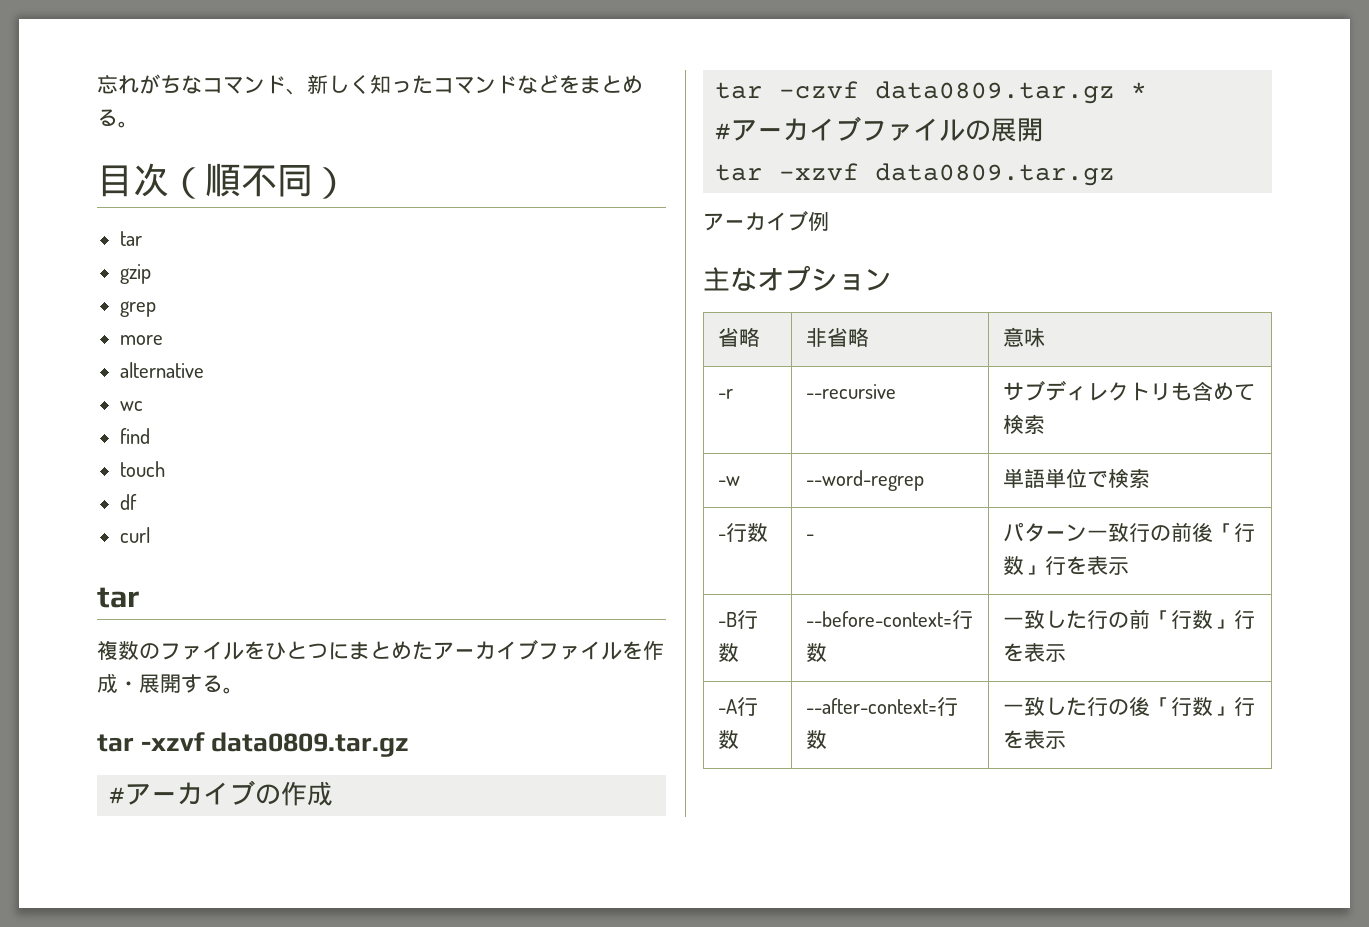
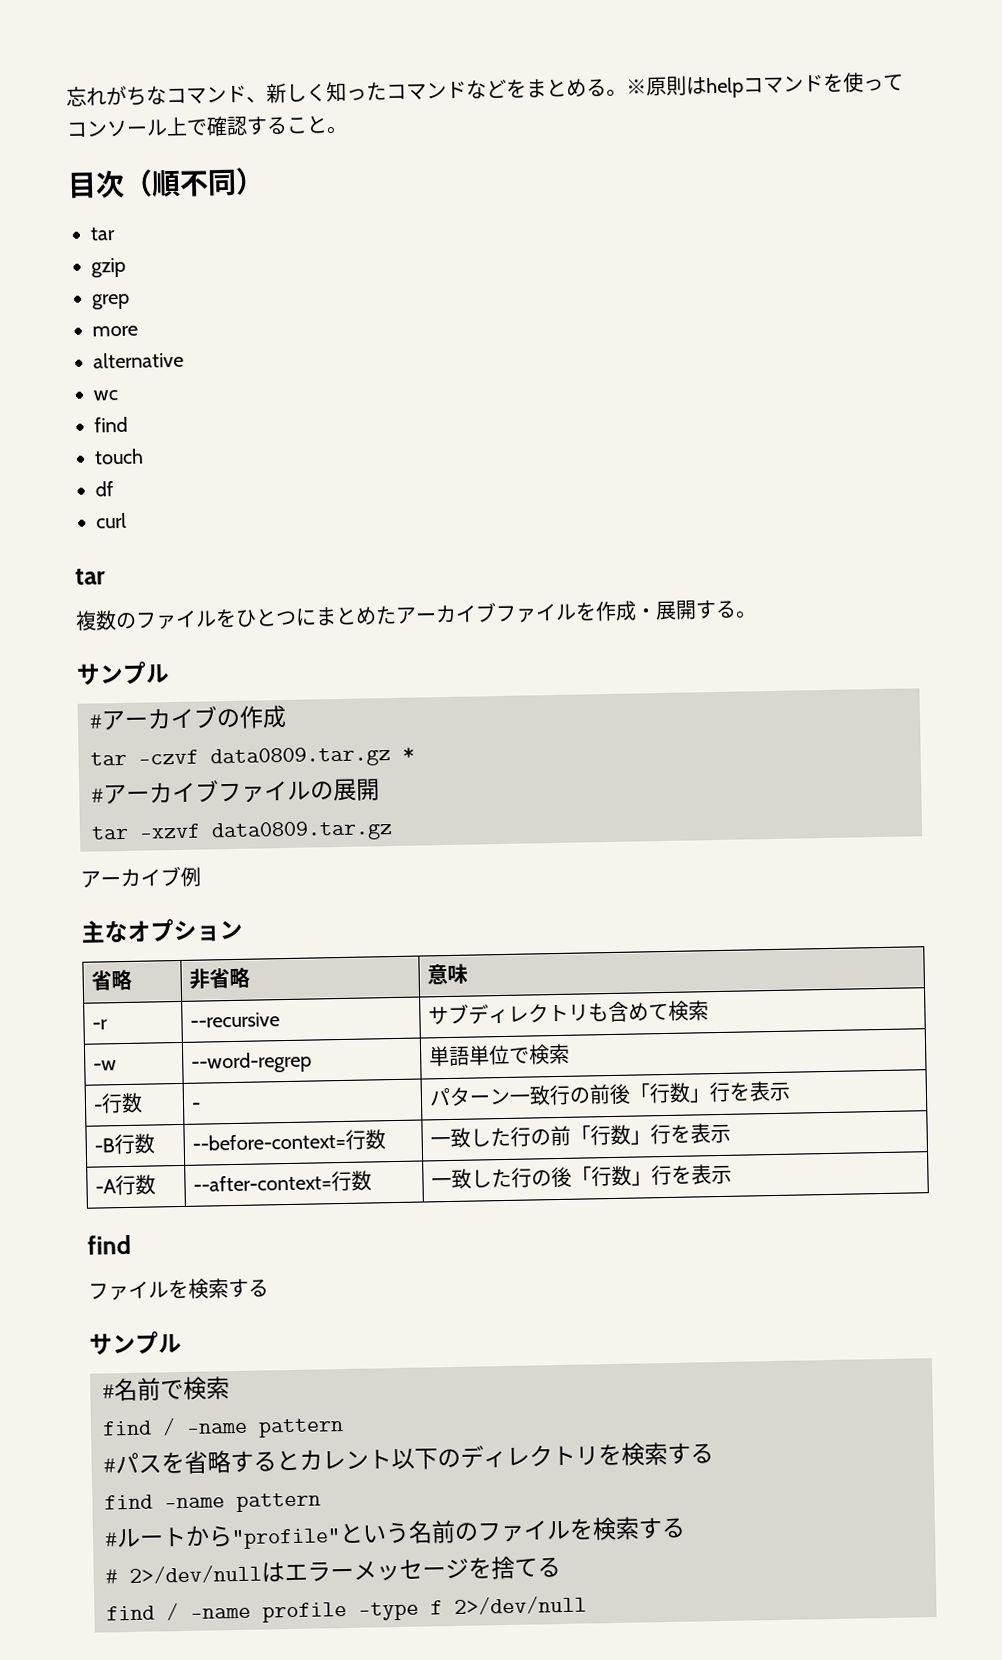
(139, 124) none -> [626,72,904,99] [66,115,348,138] ※原則はhelpコマンドを使ってコンソール上で確認すること。
[97,732,410,757] tar -xzvf data0809.tar.gz -> [76,661,170,686] サンプル
(1066, 740) none -> [87,1234,131,1255] [88,1278,269,1301] [89,1331,182,1356] [102,1376,230,1402] [102,1418,344,1438] [103,1442,714,1474] [104,1492,321,1513] [104,1516,686,1550] [105,1555,561,1584] [106,1595,587,1623] // find // ファイルを検索する // サンプル // #名前で検索 // find / -name pattern // #パスを省略するとカレント以下のディレクトリを検索する // find -name pattern // #ルートから"profile"という名前のファイルを検索する // # 2>/dev/nullはエラーメッセージを捨てる // find / -name profile -type f 2>/dev/null

